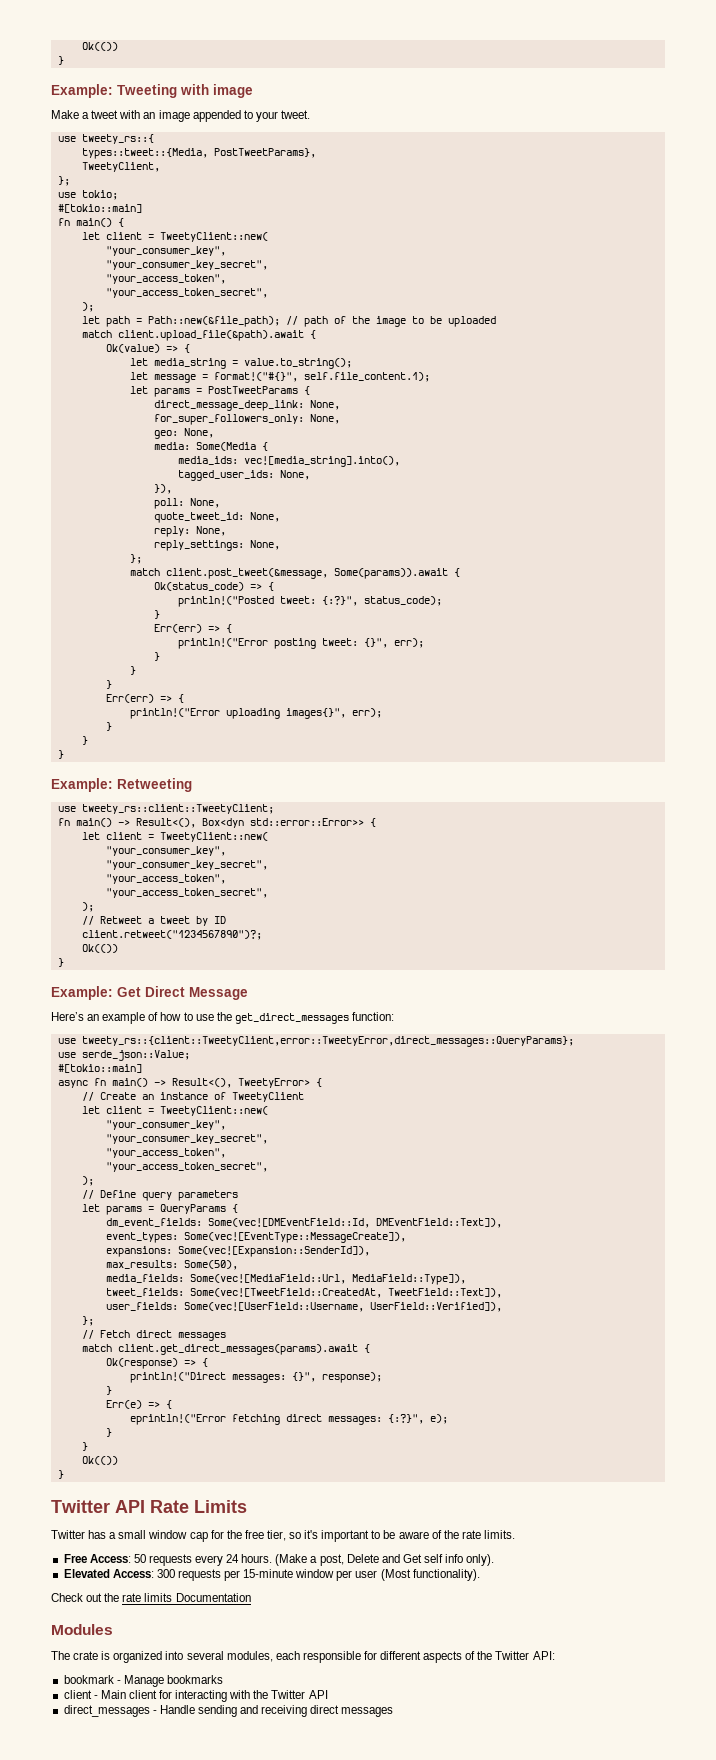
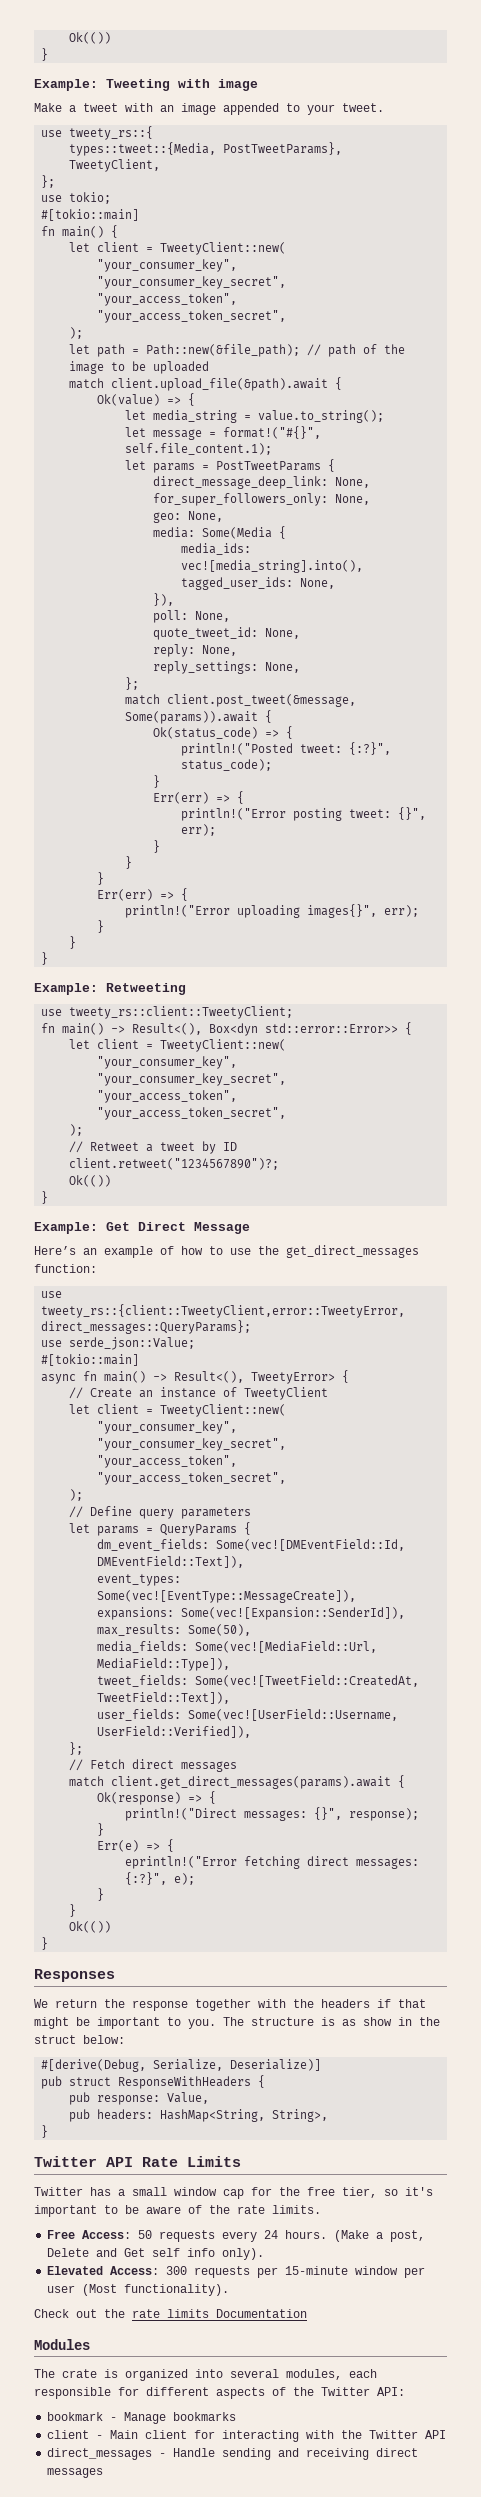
(64, 1474) none -> [34,1969,115,1982] [34,1999,426,2011] [34,2017,440,2029] [34,2035,125,2044] [41,2059,322,2072] [41,2075,266,2089] [69,2092,210,2105] [69,2109,329,2122] [41,2125,49,2138] // Responses // We return the response together with the headers if that might be important to you. The structure is as show in the struct below: // #[derive(Debug, Serialize, Deserialize)] // pub struct ResponseWithHeaders { // pub response: Value, // pub headers: HashMap<String, String>, // }

